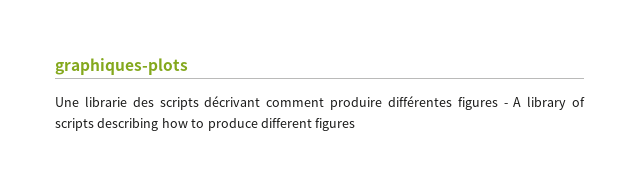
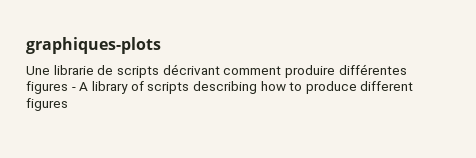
[132,97,154,107] des -> [97,65,114,75] de

